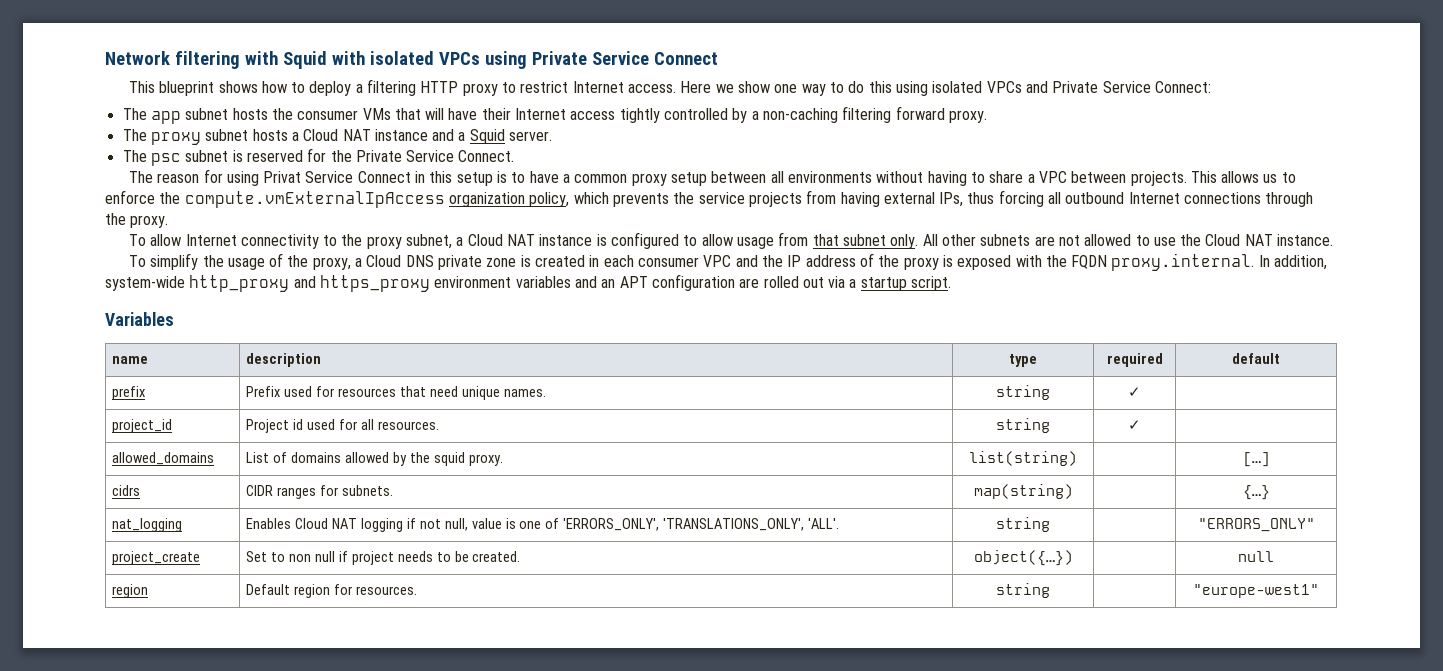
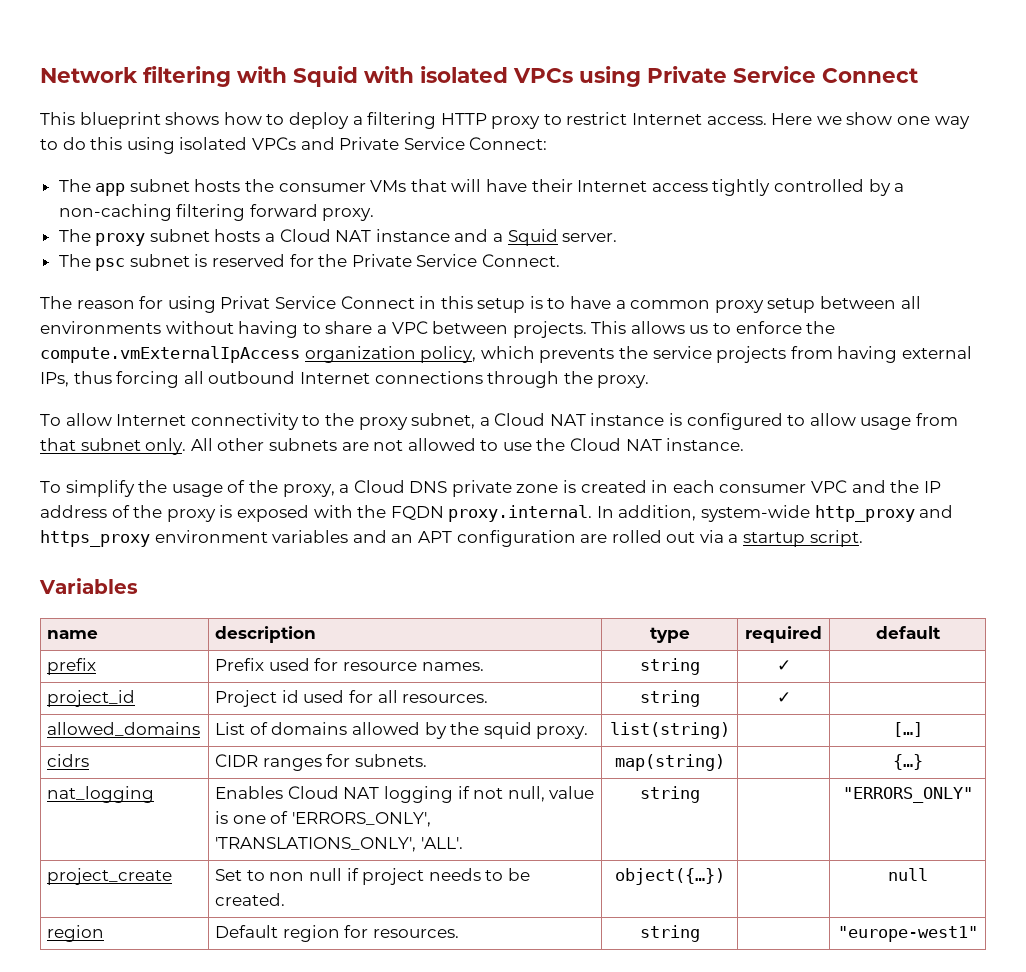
[337,386,500,400] resources that need unique -> [342,662,417,671] resource

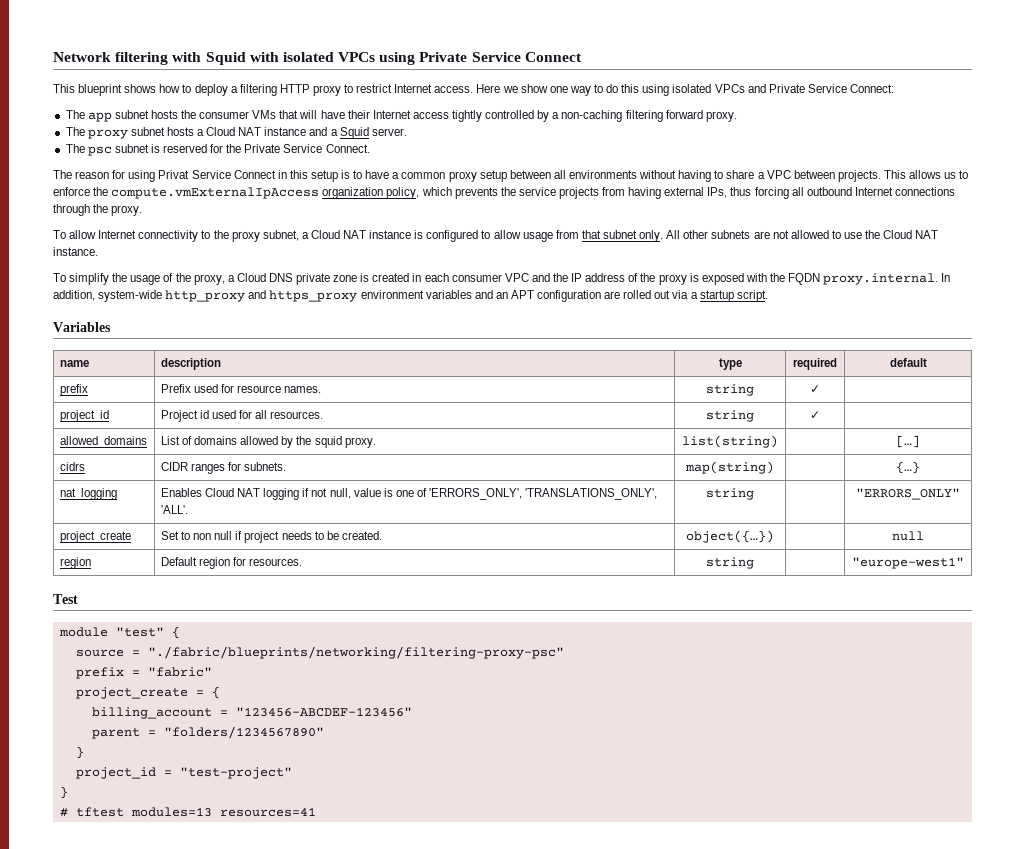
(978, 934) none -> [53,594,78,604] [58,626,180,639] [75,646,564,659] [75,667,212,679] [75,686,220,699] [91,707,412,719] [91,726,324,739] [75,746,84,759] [75,767,292,779] [59,786,68,799] [59,807,316,817] // Test // module "test" { // source = "./fabric/blueprints/networking/filtering-proxy-psc" // prefix = "fabric" // project_create = { // billing_account = "123456-ABCDEF-123456" // parent = "folders/1234567890" // } // project_id = "test-project" // } // # tftest modules=13 resources=41

